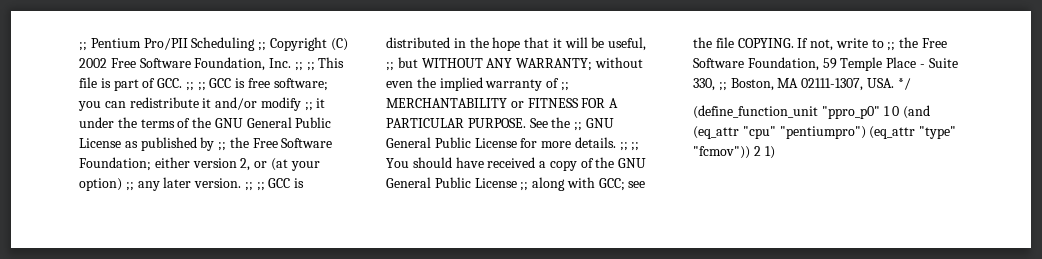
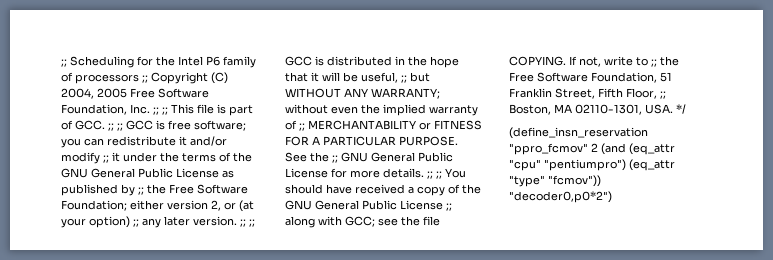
[79,37,256,51] ;; Pentium Pro/PII Scheduling -> [61,56,256,68] [61,72,139,84] ;; Scheduling for the Intel P6 family of processors
[79,58,107,68] 2002 -> [61,88,127,99] 2004, 2005
[822,57,958,71] [693,78,715,91] 59 Temple Place - Suite 330, -> [660,72,672,82] [509,88,657,99] 51 Franklin Street, Fifth Floor,
[801,78,864,91] 02111-1307, -> [575,104,642,115] 02110-1301,
[693,105,900,119] (define_function_unit "ppro_p0" 1 0 -> [509,127,648,139] [509,143,598,155] (define_insn_reservation "ppro_fcmov" 2
[753,146,775,159] 2 1) -> [509,191,612,203] "decoder0,p0*2")

